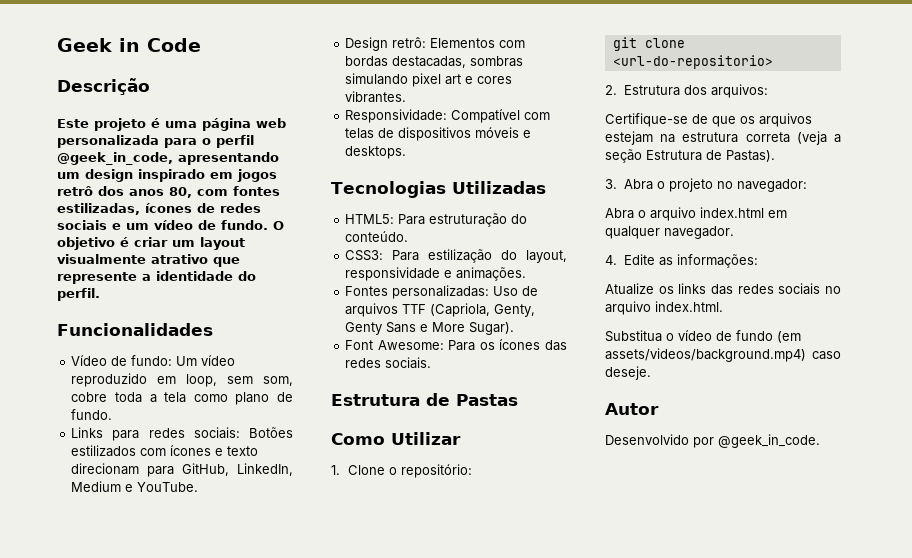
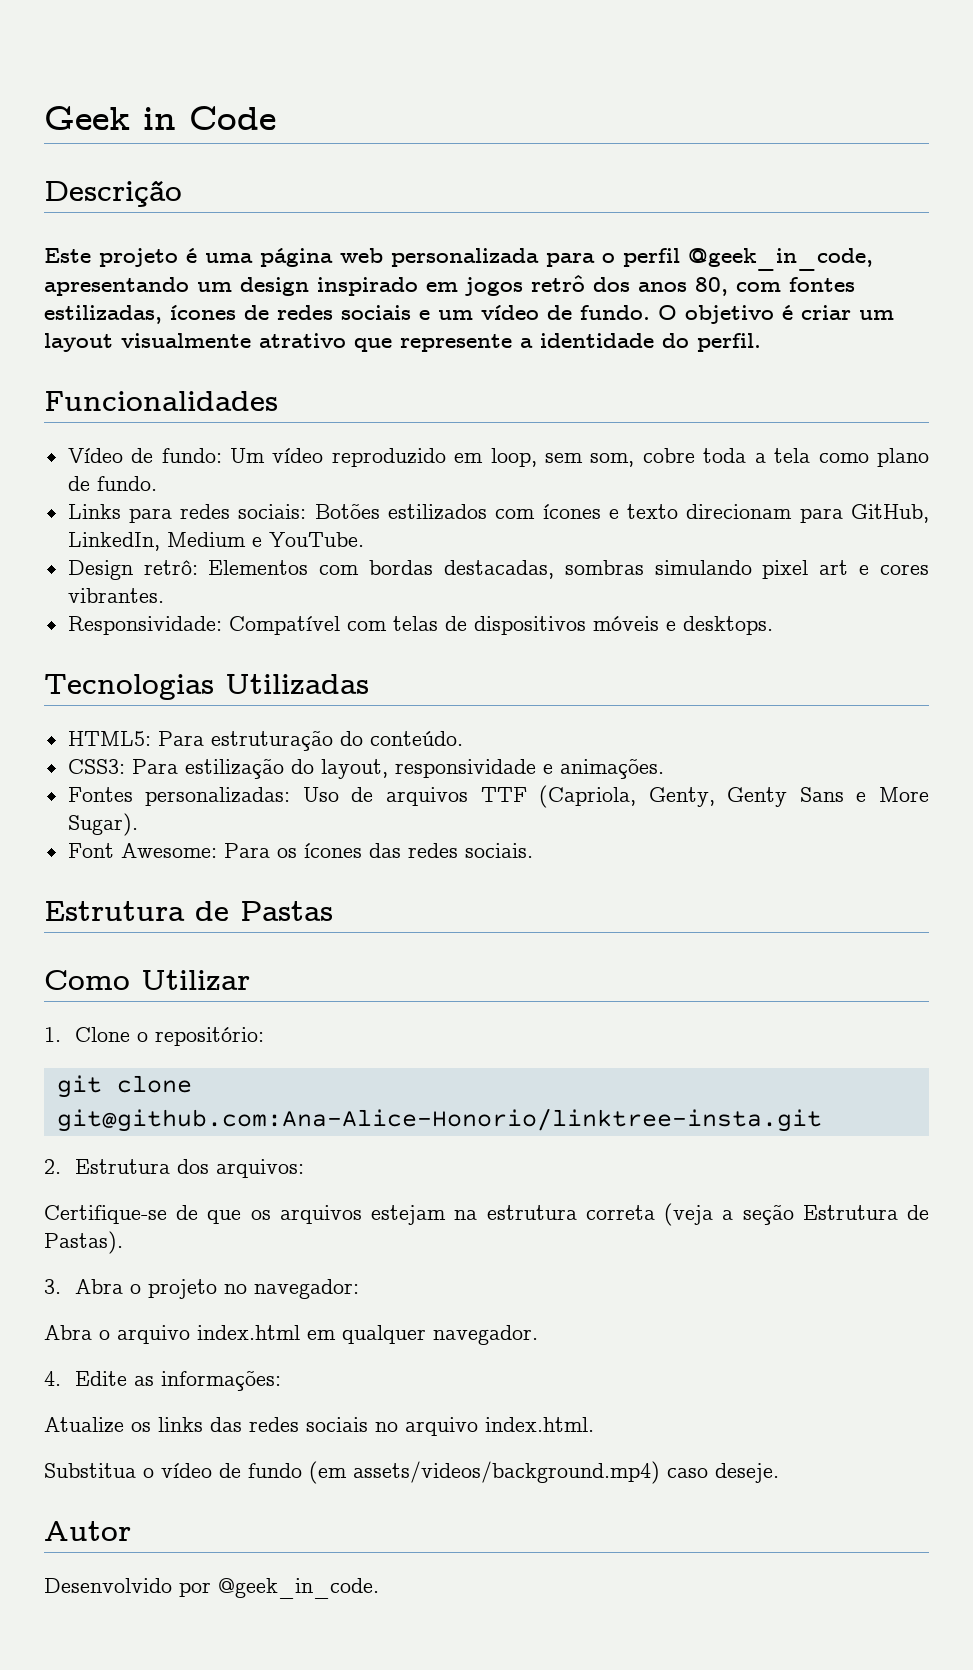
[612,55,773,69] <url-do-repositorio> -> [56,1108,822,1132] git@github.com:Ana-Alice-Honorio/linktree-insta.git

